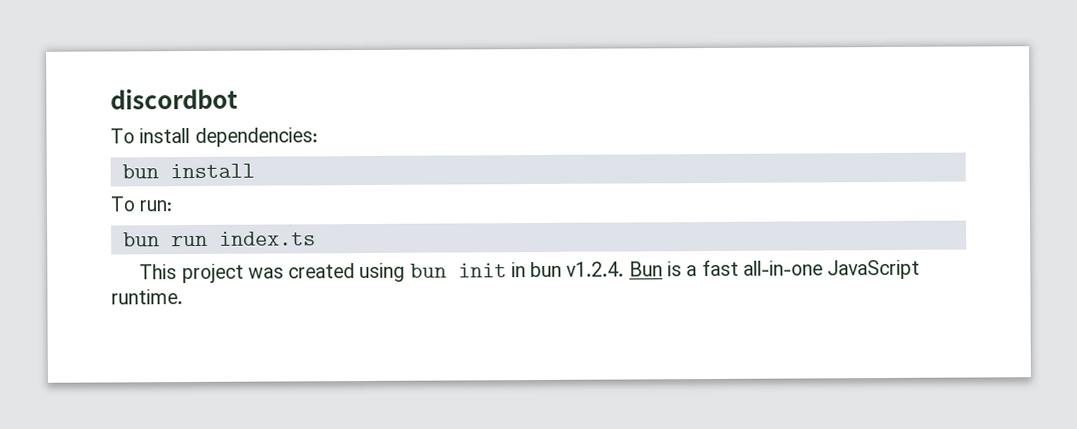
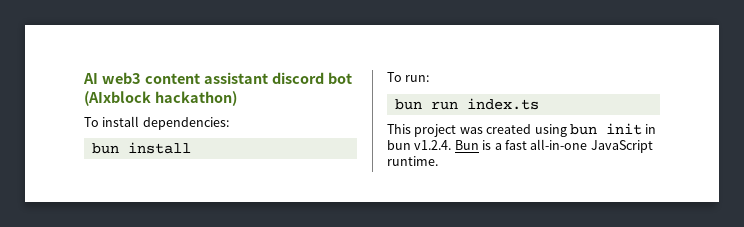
[110,88,238,110] discordbot -> [83,72,352,84] [84,91,237,106] AI web3 content assistant discord bot (AIxblock hackathon)

